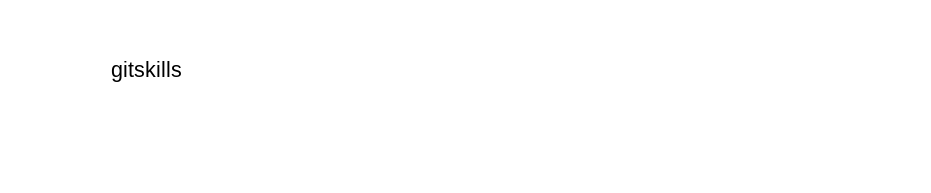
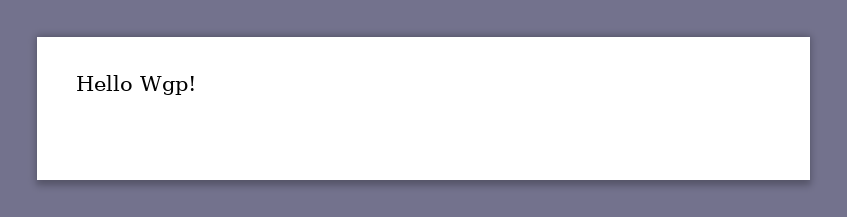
[111,61,182,82] gitskills -> [76,75,196,95] Hello Wgp!

